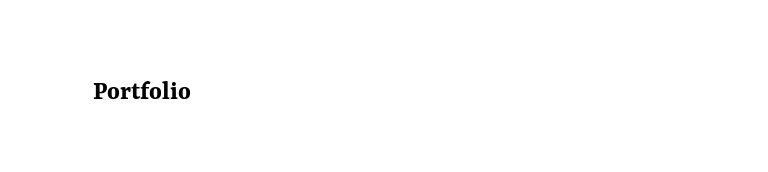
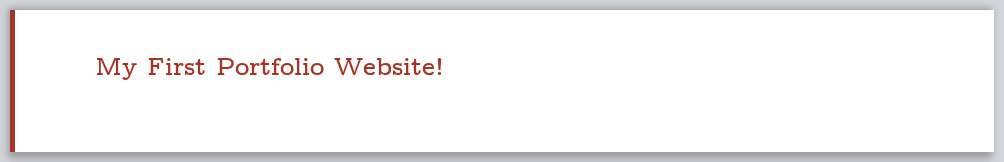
[93,81,191,99] Portfolio -> [95,57,444,80] My First Portfolio Website!

